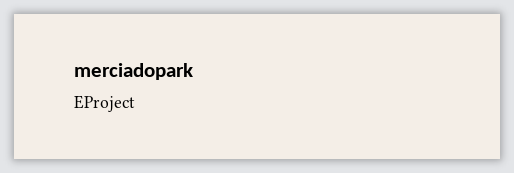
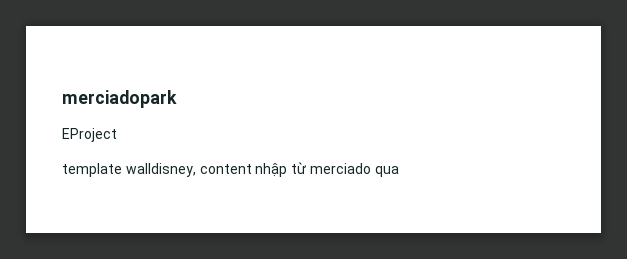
(135, 103) none -> [62,162,399,177] // template walldisney, content nhập từ merciado qua

